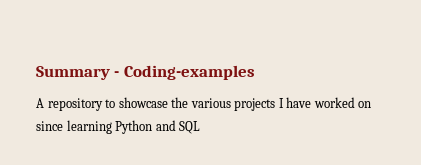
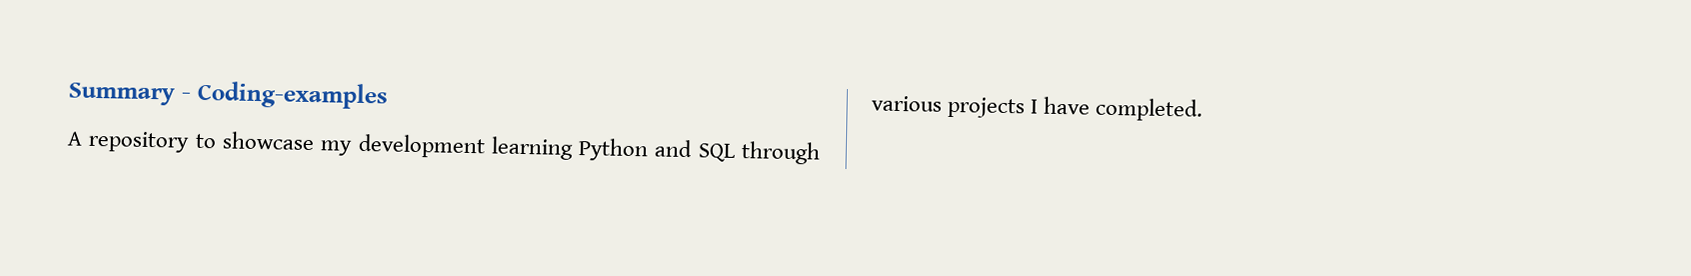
[171,97,372,111] [36,120,201,134] the various projects I have worked on since learning Python and SQL -> [320,133,820,165] [871,95,1204,122] my development learning Python and SQL through various projects I have completed.

